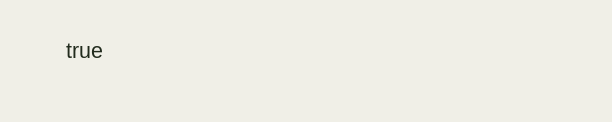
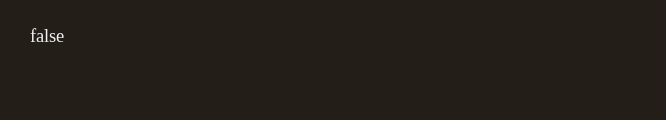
[66,43,103,58] true -> [30,28,64,42] false

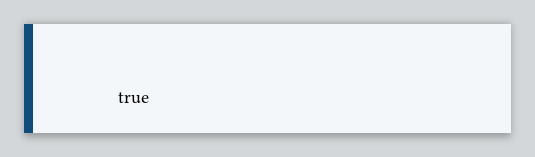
[30,28,64,42] false -> [118,92,149,104] true

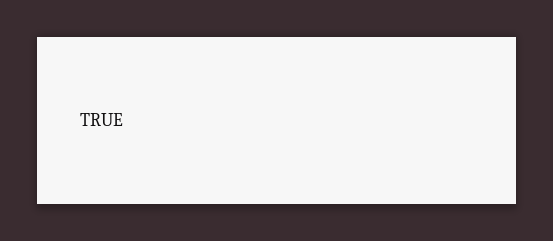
[118,92,149,104] true -> [80,113,123,126] TRUE

